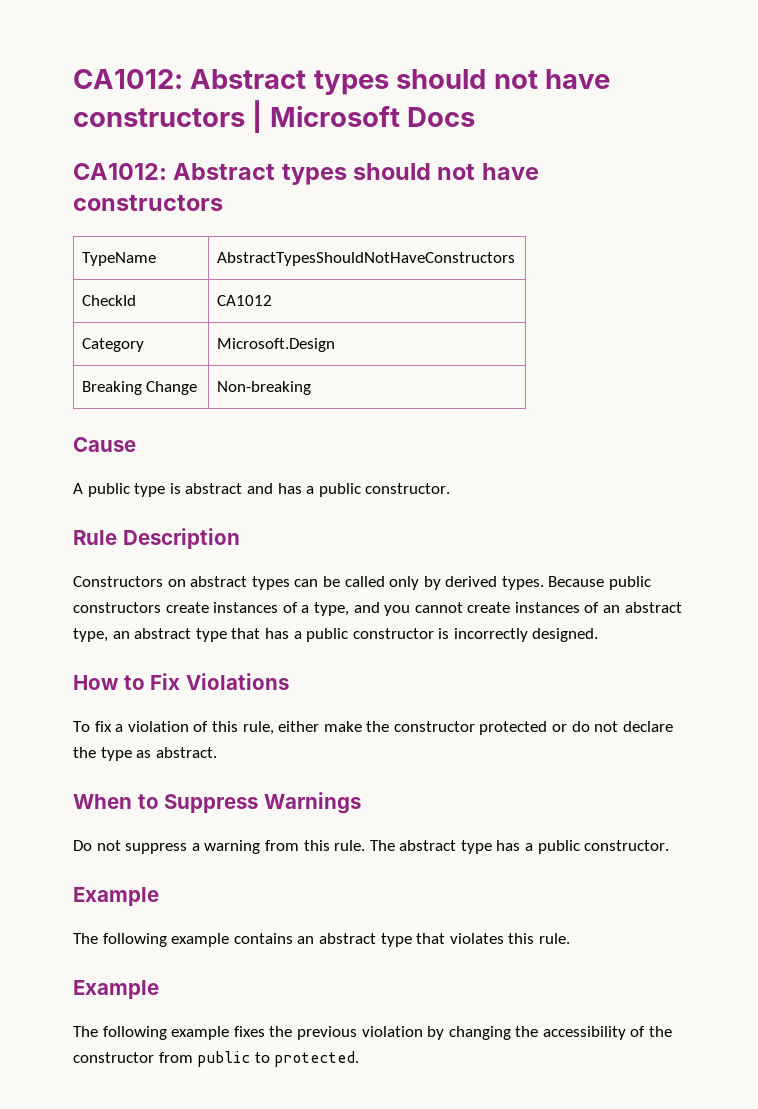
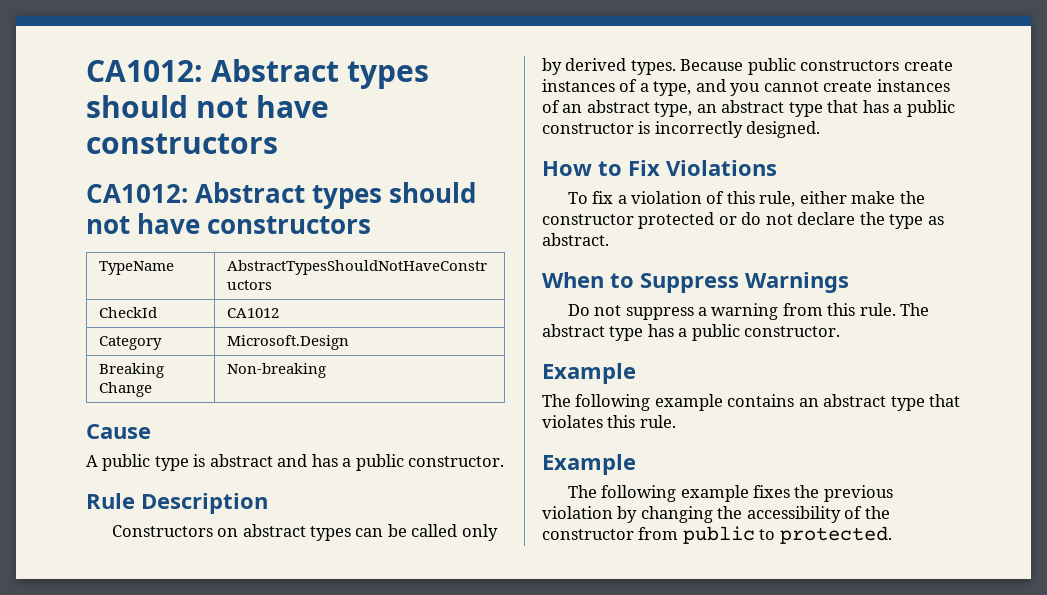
[73,69,611,95] [73,100,476,133] CA1012: Abstract types should not have constructors | Microsoft Docs -> [86,59,430,89] [86,95,330,118] [86,133,278,154] CA1012: Abstract types should not have constructors

